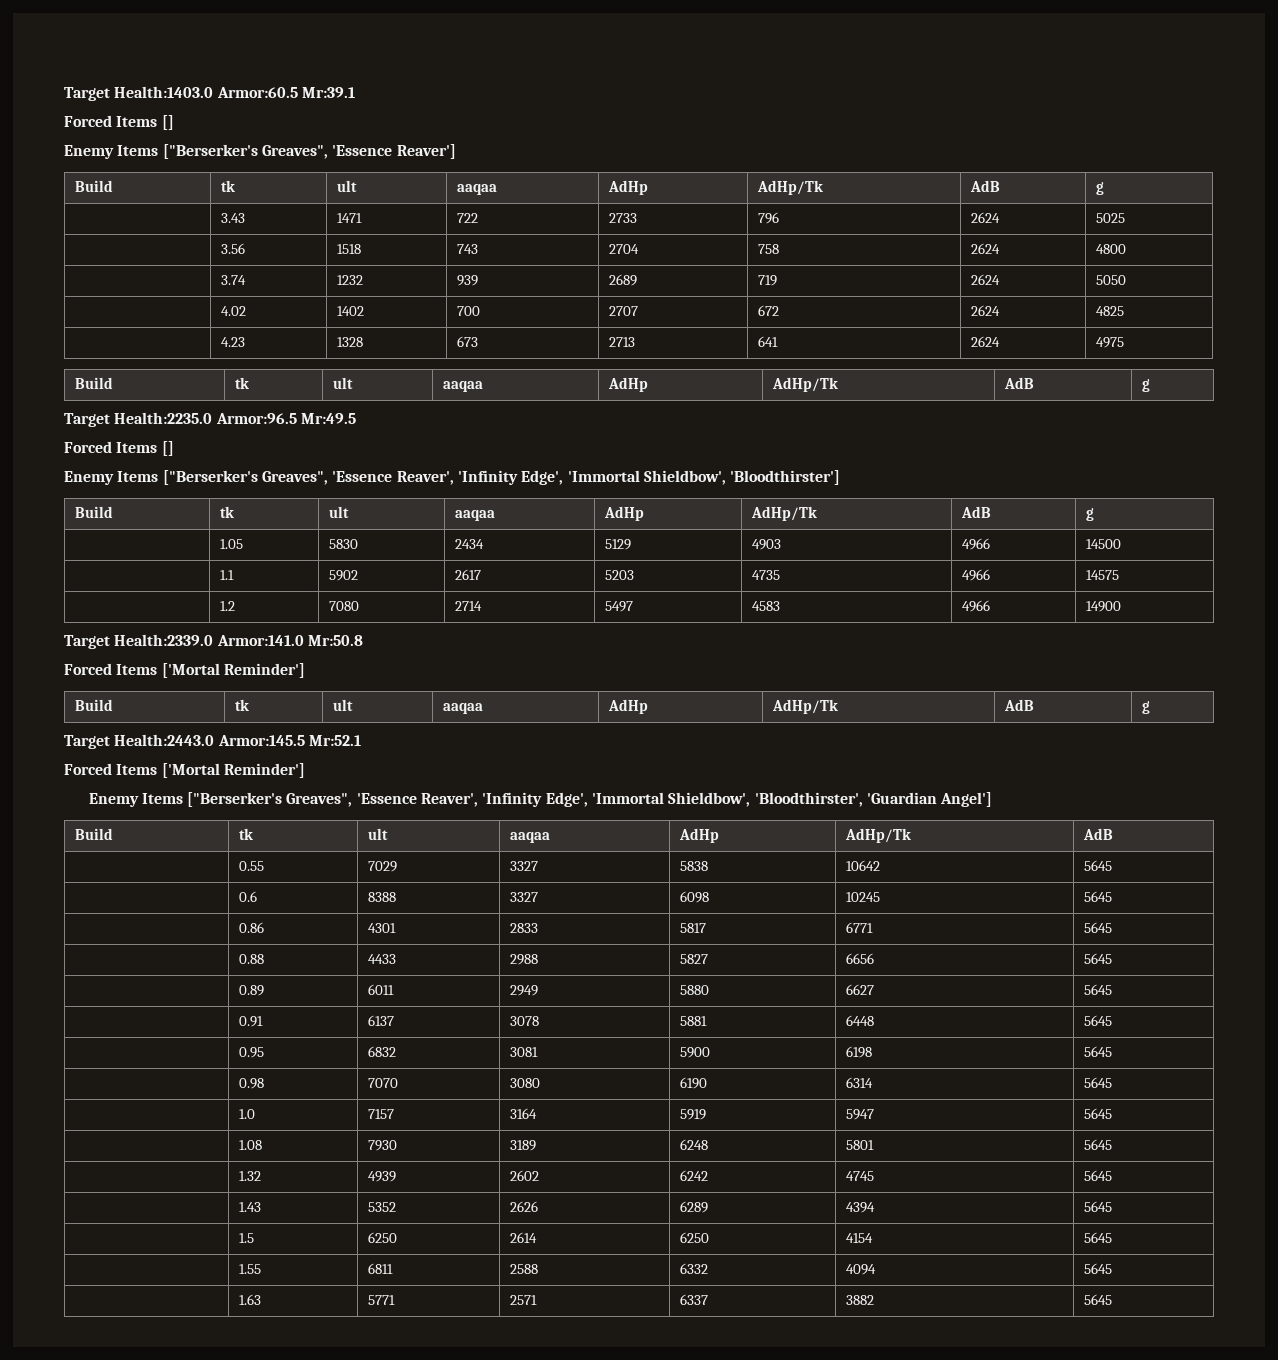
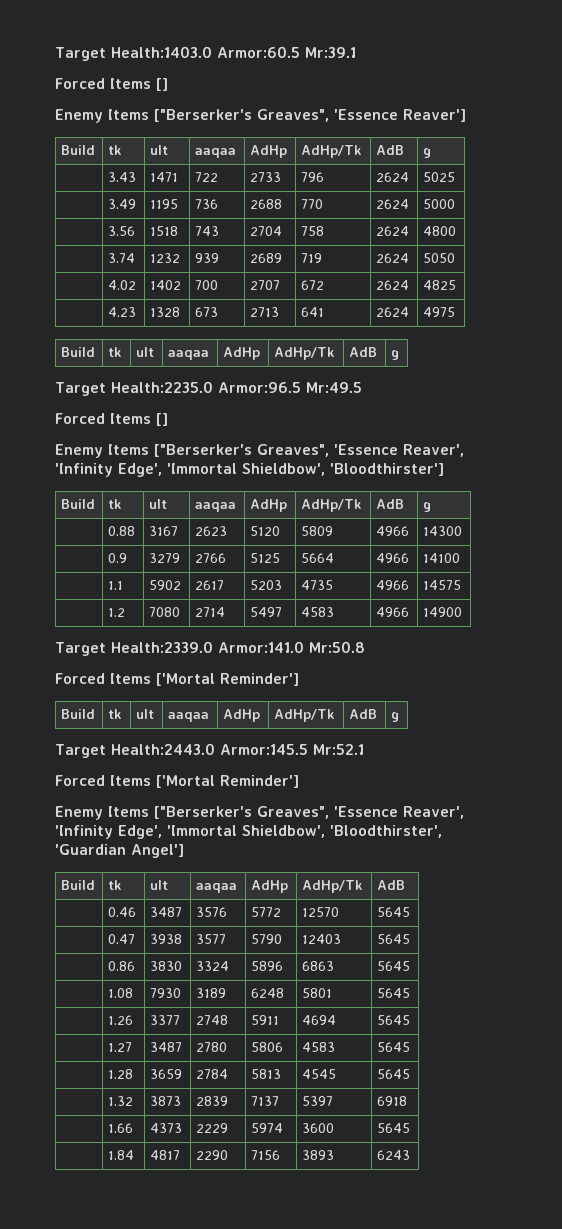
(1125, 218) none -> [108,199,137,209] [150,199,179,209] [195,199,219,209] [250,199,283,209] [301,199,324,209] [376,199,410,209] [423,199,456,209] // | 3.49 | 1195 | 736 | 2688 | 770 | 2624 | 5000
[219,539,243,549] [328,539,358,549] [454,539,484,549] [604,539,631,550] [751,539,781,550] [961,538,990,550] [1085,539,1121,549] 1.05 | 5830 | 2434 | 5129 | 4903 | 4966 | 14500 -> [108,526,136,536] [149,526,179,536] [195,526,228,536] [250,526,281,536] [301,526,334,536] [376,526,410,536] [423,526,463,536] [108,553,128,563] [149,553,181,563] [195,553,227,563] [250,553,281,563] [301,553,335,563] [376,553,410,563] [423,553,461,563] 0.88 | 3167 | 2623 | 5120 | 5809 | 4966 | 14300 // | 0.9 | 3279 | 2766 | 5125 | 5664 | 4966 | 14100
[238,861,264,871] [367,861,397,872] [509,861,538,871] [679,861,708,871] [845,860,880,871] [1083,860,1112,871] [238,891,257,902] [367,892,396,902] [509,892,538,902] [679,891,709,903] [845,892,880,902] [1083,891,1112,902] [238,922,264,933] [367,923,396,933] [509,923,538,933] [679,923,706,933] [845,922,873,933] [1083,922,1112,933] [238,954,264,964] [367,954,396,964] [509,954,538,965] [679,954,708,964] [845,953,874,964] [1083,953,1112,964] [238,985,264,996] [367,984,394,995] [509,985,538,996] [679,985,709,995] [845,984,874,995] [1083,984,1112,995] [238,1016,263,1027] [367,1015,394,1026] [509,1016,539,1026] [679,1016,707,1026] [845,1015,874,1026] [1083,1015,1112,1026] [238,1047,264,1058] [367,1046,396,1057] [509,1047,538,1057] [679,1047,710,1058] [845,1046,872,1058] [1083,1046,1112,1057] [238,1078,264,1089] [367,1078,398,1088] [509,1078,540,1088] [679,1077,707,1089] [845,1077,873,1088] [1083,1077,1112,1088] [238,1109,255,1119] [367,1109,394,1119] [509,1108,537,1119] [679,1109,706,1120] [845,1109,874,1120] 0.55 | 7029 | 3327 | 5838 | 10642 | 5645 // | 0.6 | 8388 | 3327 | 6098 | 10245 | 5645 // | 0.86 | 4301 | 2833 | 5817 | 6771 | 5645 // | 0.88 | 4433 | 2988 | 5827 | 6656 | 5645 // | 0.89 | 6011 | 2949 | 5880 | 6627 | 5645 // | 0.91 | 6137 | 3078 | 5881 | 6448 | 5645 // | 0.95 | 6832 | 3081 | 5900 | 6198 | 5645 // | 0.98 | 7070 | 3080 | 6190 | 6314 | 5645 // | 1.0 | 7157 | 3164 | 5919 | 5947 -> [108,907,137,917] [150,907,183,917] [196,907,228,917] [251,907,282,917] [302,907,340,917] [377,907,411,917] [108,934,136,944] [150,934,183,944] [196,934,227,944] [251,934,283,944] [302,934,342,944] [377,934,411,944] [108,961,136,971] [150,961,183,971] [196,961,230,971] [251,961,284,971] [302,961,335,971] 0.46 | 3487 | 3576 | 5772 | 12570 | 5645 // | 0.47 | 3938 | 3577 | 5790 | 12403 | 5645 // | 0.86 | 3830 | 3324 | 5896 | 6863
[238,1171,261,1181] [367,1171,396,1182] [509,1170,539,1181] [679,1170,708,1181] [845,1171,874,1181] [1083,1170,1112,1181] [238,1202,261,1212] [367,1202,396,1212] [509,1201,538,1212] [679,1201,708,1213] [845,1202,875,1213] [1083,1201,1112,1212] [238,1233,254,1243] [367,1232,397,1243] [509,1232,537,1243] [679,1232,709,1243] [845,1233,873,1243] [1083,1232,1112,1243] [238,1264,261,1274] [367,1263,393,1274] [509,1264,538,1274] [679,1263,708,1274] [845,1264,876,1275] [1083,1263,1112,1274] [238,1294,261,1305] [367,1295,395,1305] [509,1295,537,1305] [679,1294,708,1305] [845,1295,874,1305] [1083,1294,1112,1305] 1.32 | 4939 | 2602 | 6242 | 4745 | 5645 // | 1.43 | 5352 | 2626 | 6289 | 4394 | 5645 // | 1.5 | 6250 | 2614 | 6250 | 4154 | 5645 // | 1.55 | 6811 | 2588 | 6332 | 4094 | 5645 // | 1.63 | 5771 | 2571 | 6337 | 3882 | 5645 -> [108,1015,134,1025] [150,1015,181,1025] [196,1015,229,1025] [251,1015,280,1025] [302,1015,337,1025] [377,1015,411,1025] [108,1042,133,1052] [150,1042,183,1052] [196,1042,228,1052] [251,1042,284,1052] [302,1042,336,1052] [377,1042,411,1052] [108,1069,134,1079] [150,1069,183,1079] [196,1069,229,1079] [251,1069,282,1079] [302,1069,337,1079] [377,1069,411,1079] [108,1096,134,1106] [150,1096,182,1106] [196,1096,229,1106] [251,1096,280,1106] [302,1096,334,1106] [377,1096,408,1106] [108,1123,134,1133] [150,1123,183,1133] [196,1123,229,1133] [251,1123,284,1133] [302,1123,335,1133] [377,1123,411,1133] [108,1150,135,1160] [150,1150,181,1160] [196,1150,229,1160] [251,1150,281,1160] [302,1150,335,1160] [377,1150,411,1160] 1.26 | 3377 | 2748 | 5911 | 4694 | 5645 // | 1.27 | 3487 | 2780 | 5806 | 4583 | 5645 // | 1.28 | 3659 | 2784 | 5813 | 4545 | 5645 // | 1.32 | 3873 | 2839 | 7137 | 5397 | 6918 // | 1.66 | 4373 | 2229 | 5974 | 3600 | 5645 // | 1.84 | 4817 | 2290 | 7156 | 3893 | 6243

